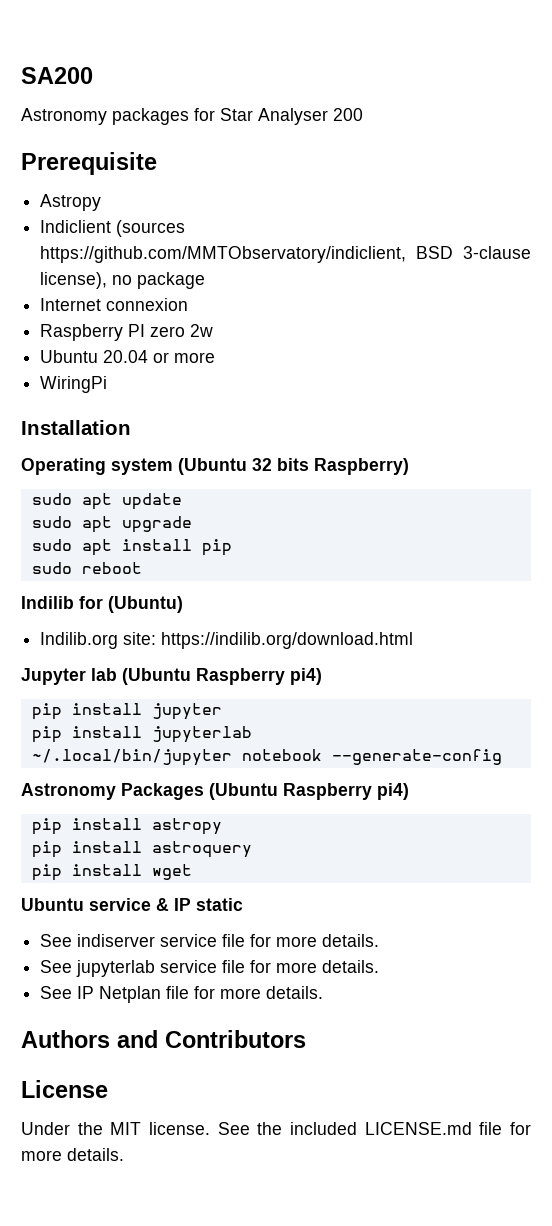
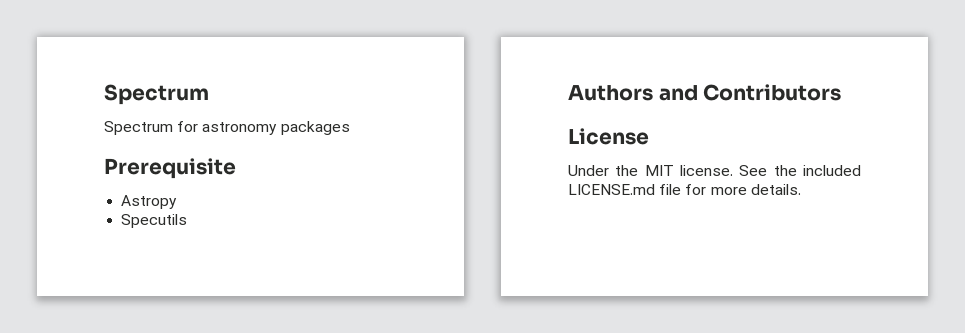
[21,67,93,84] [21,108,363,125] [21,152,157,175] [40,194,102,211] [40,220,186,237] [40,246,531,263] [40,272,206,289] [40,298,189,311] [40,324,214,341] [40,350,216,363] [40,376,108,393] [21,420,131,435] [21,458,409,475] [31,493,182,510] [31,516,192,533] [31,539,232,556] [31,562,142,574] [21,596,183,613] [40,632,414,649] [21,668,322,685] [31,703,222,720] [31,726,252,743] [31,749,502,766] [21,783,409,800] [31,818,222,835] [31,841,252,858] [31,864,192,881] [21,898,243,911] [40,934,380,947] [40,960,380,977] [40,986,324,1003] SA200 // Astronomy packages for Star Analyser 200 // Prerequisite // Astropy // Indiclient (sources https://github.com/MMTObservatory/indiclient, BSD 3-clause license), no package // Internet connexion // Raspberry PI zero 2w // Ubuntu 20.04 or more // WiringPi // Installation // Operating system (Ubuntu 32 bits Raspberry) // sudo apt update // sudo apt upgrade // sudo apt install pip // sudo reboot // Indilib for (Ubuntu) // Indilib.org site: https://indilib.org/download.html // Jupyter lab (Ubuntu Raspberry pi4) // pip install jupyter // pip install jupyterlab // ~/.local/bin/jupyter notebook --generate-config // Astronomy Packages (Ubuntu Raspberry pi4) // pip install astropy // pip install astroquery // pip install wget // Ubuntu service & IP static // See indiserver service file for more details. // See jupyterlab service file for more details. // See IP Netplan file for more details. -> [104,84,209,105] [104,121,350,135] [104,158,236,179] [121,195,178,209] [121,214,188,228] Spectrum // Spectrum for astronomy packages // Prerequisite // Astropy // Specutils

